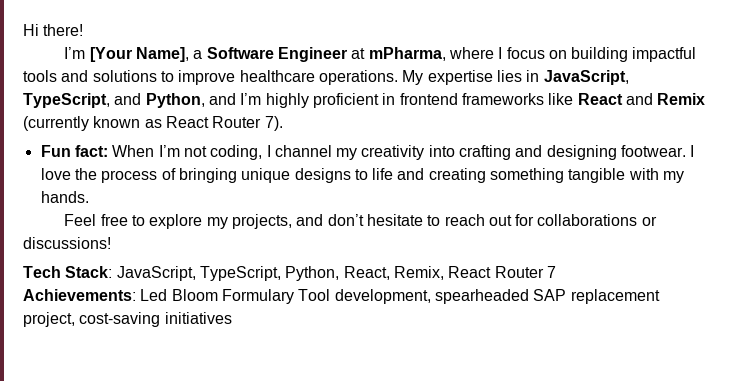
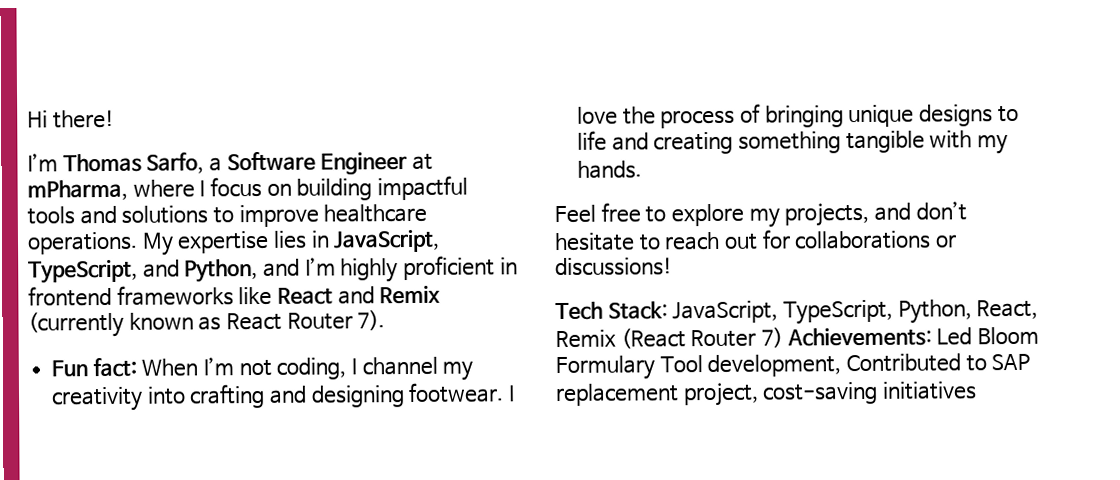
[89,47,189,62] [Your Name], -> [62,152,205,174] Thomas Sarfo,
[393,266,556,280] Remix, React Router 7 // -> [555,327,784,349] Remix (React Router 7)
[434,289,529,304] spearheaded -> [845,353,987,373] Contributed to

